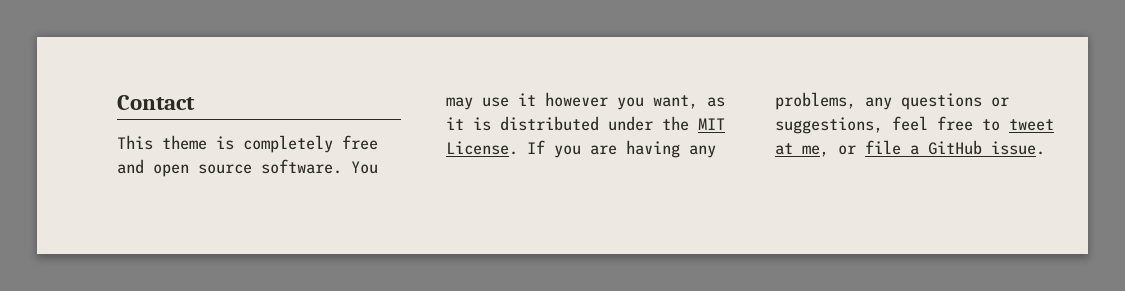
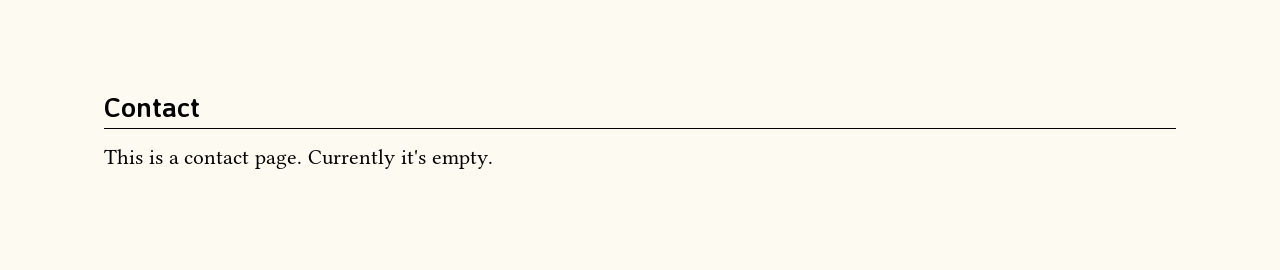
[162,135,378,153] [117,159,378,177] [446,92,725,110] [446,116,725,131] [446,140,716,158] [775,92,1009,110] [775,116,1054,134] [775,140,1045,157] theme is completely free and open source software. You may use it however you want, as it is distributed under the MIT License. If you are having any problems, any questions or suggestions, feel free to tweet at me, or file a GitHub issue. -> [148,149,493,169] is a contact page. Currently it's empty.

